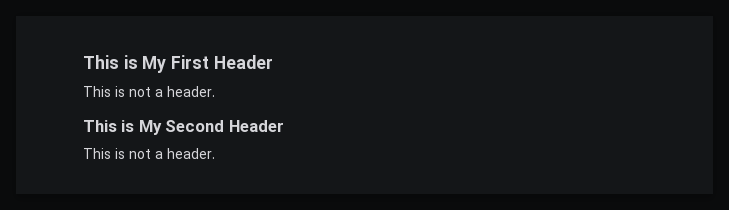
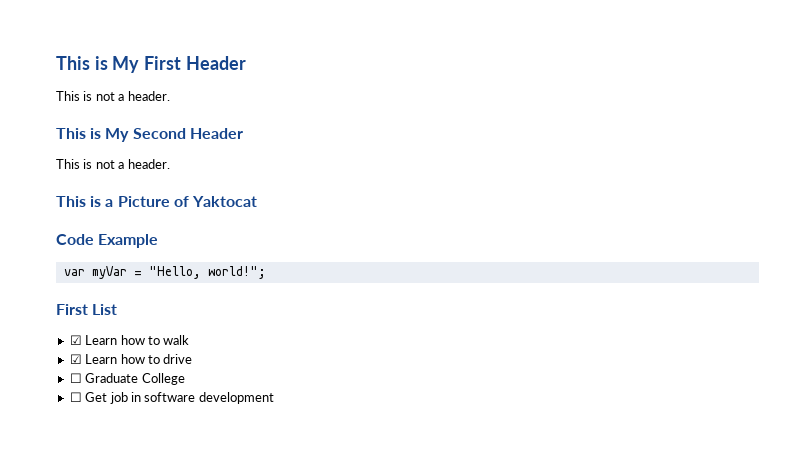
(215, 153) none -> [56,196,257,207] [56,234,159,248] [63,266,266,279] [56,304,118,315] [69,335,190,345] [69,354,193,364] [69,373,185,385] [69,392,274,404] // This is a Picture of Yaktocat // Code Example // var myVar = "Hello, world!"; // First List // ☑ Learn how to walk // ☑ Learn how to drive // ☐ Graduate College // ☐ Get job in software development

